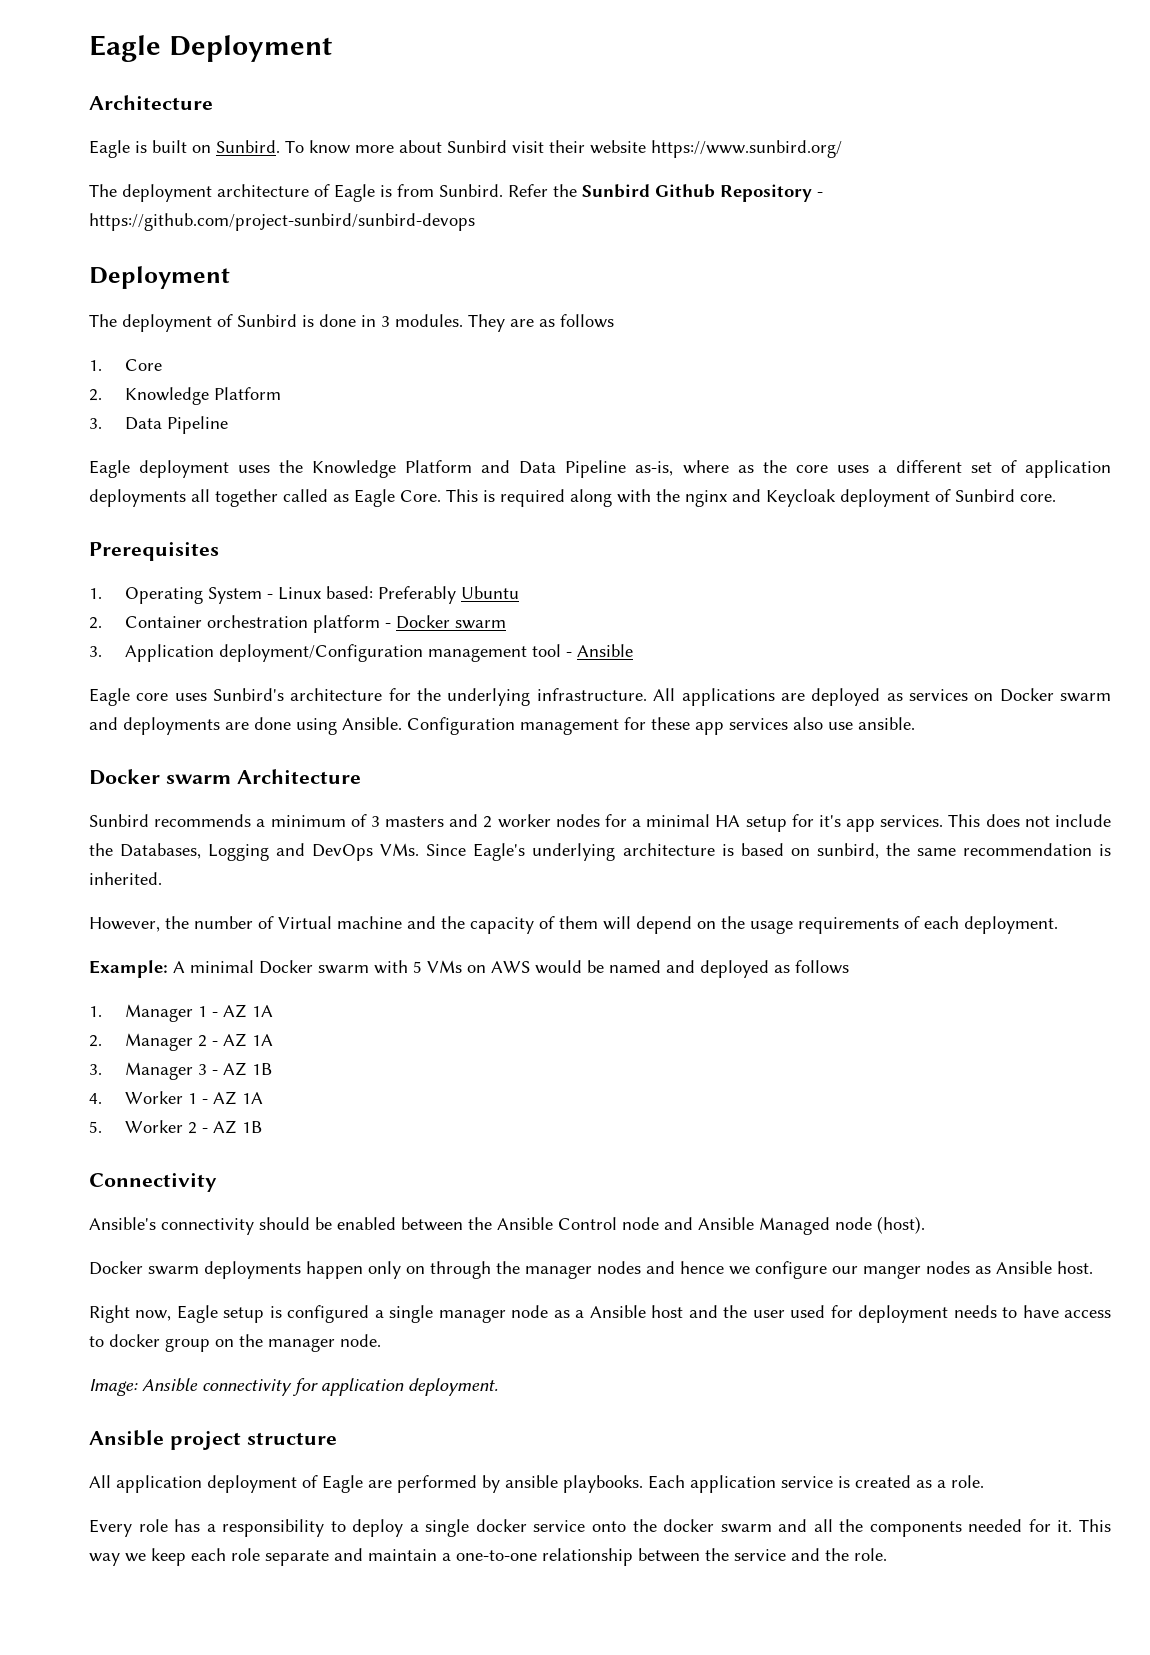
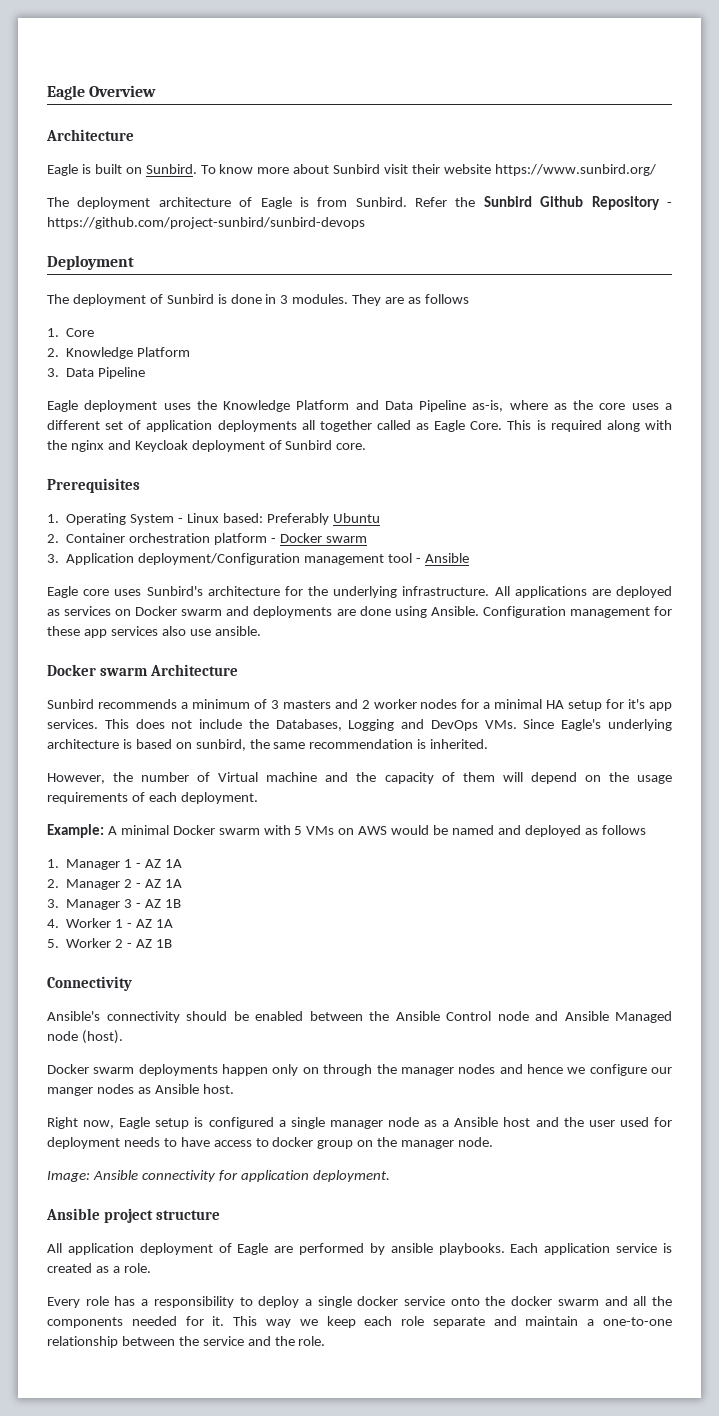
[89,35,332,62] Eagle Deployment -> [47,85,157,100] Eagle Overview

